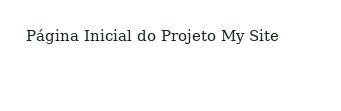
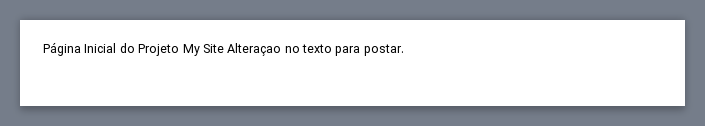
(279, 35) none -> [227,43,404,56] Alteraçao no texto para postar.

